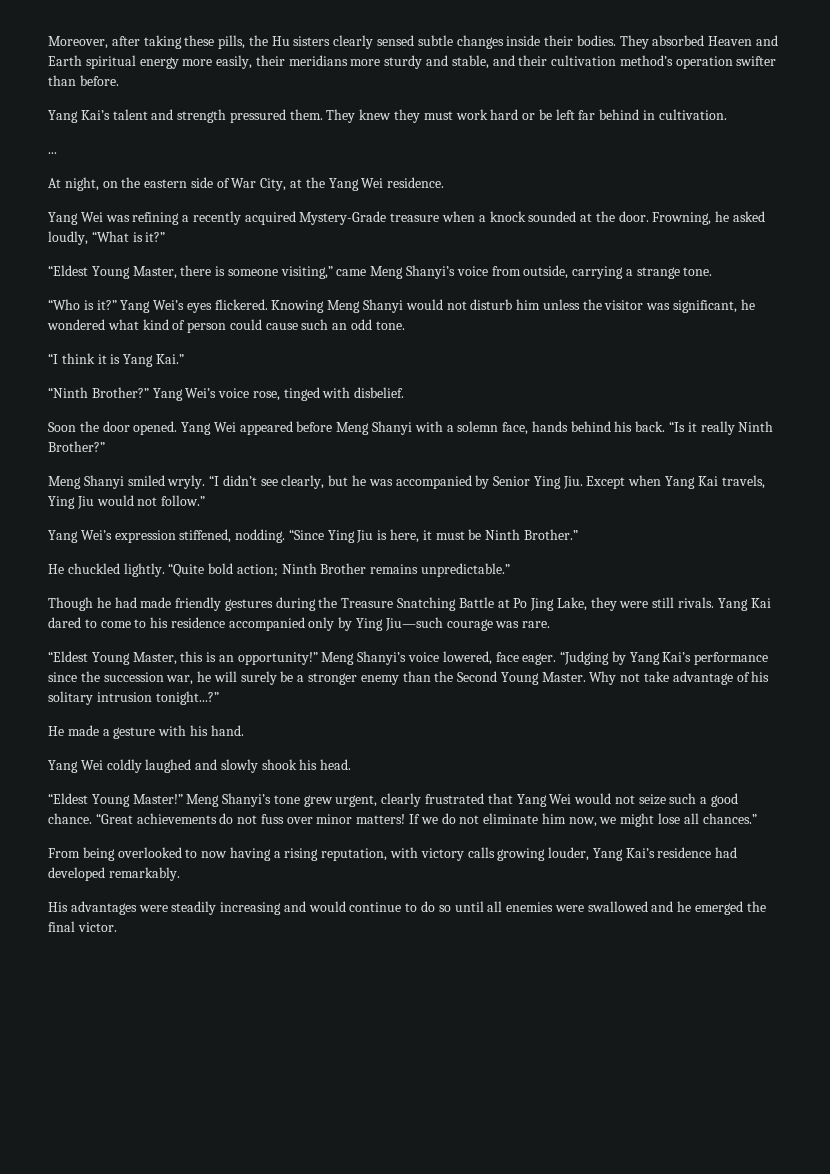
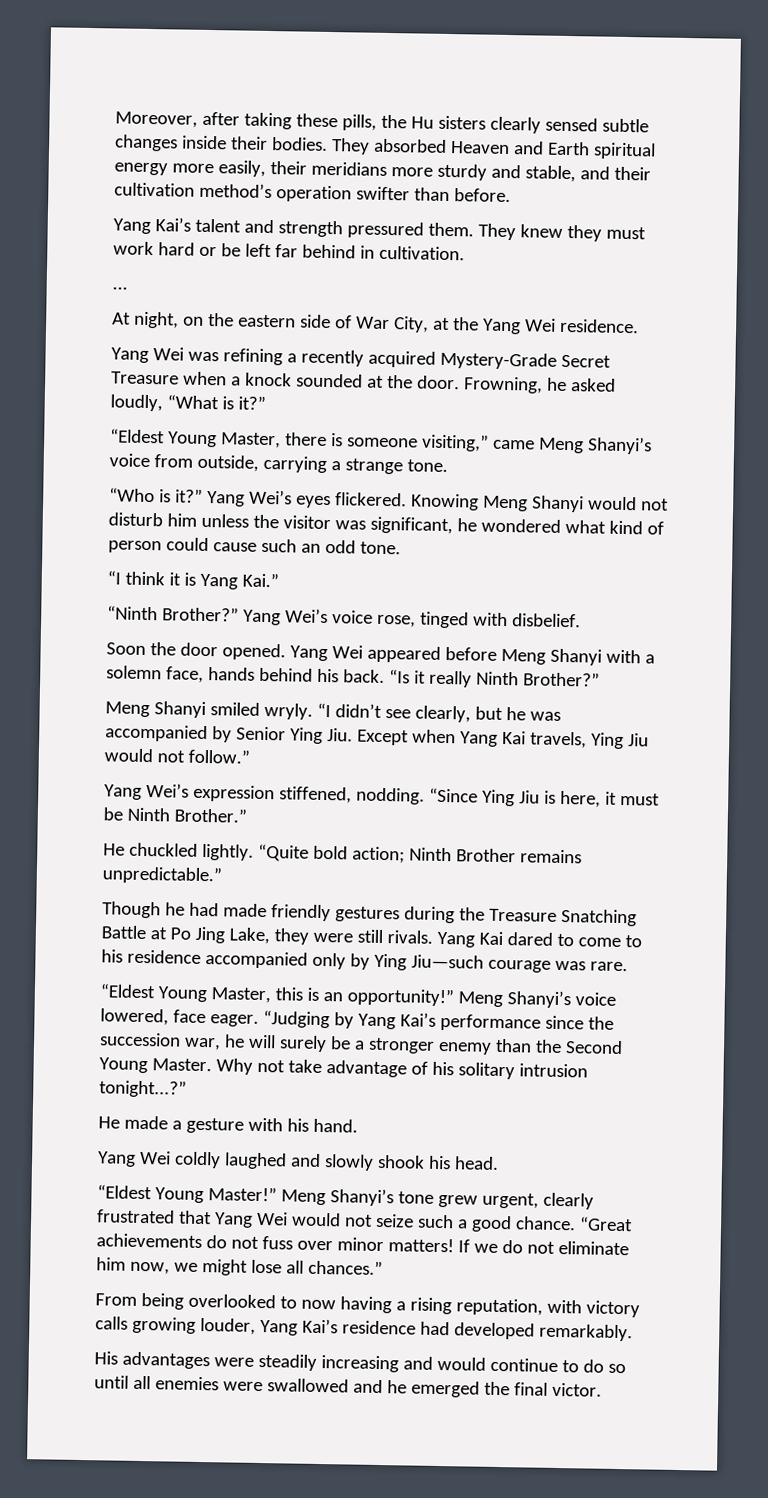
[390,213,440,222] treasure -> [560,354,611,368] [111,371,179,385] Secret Treasure

